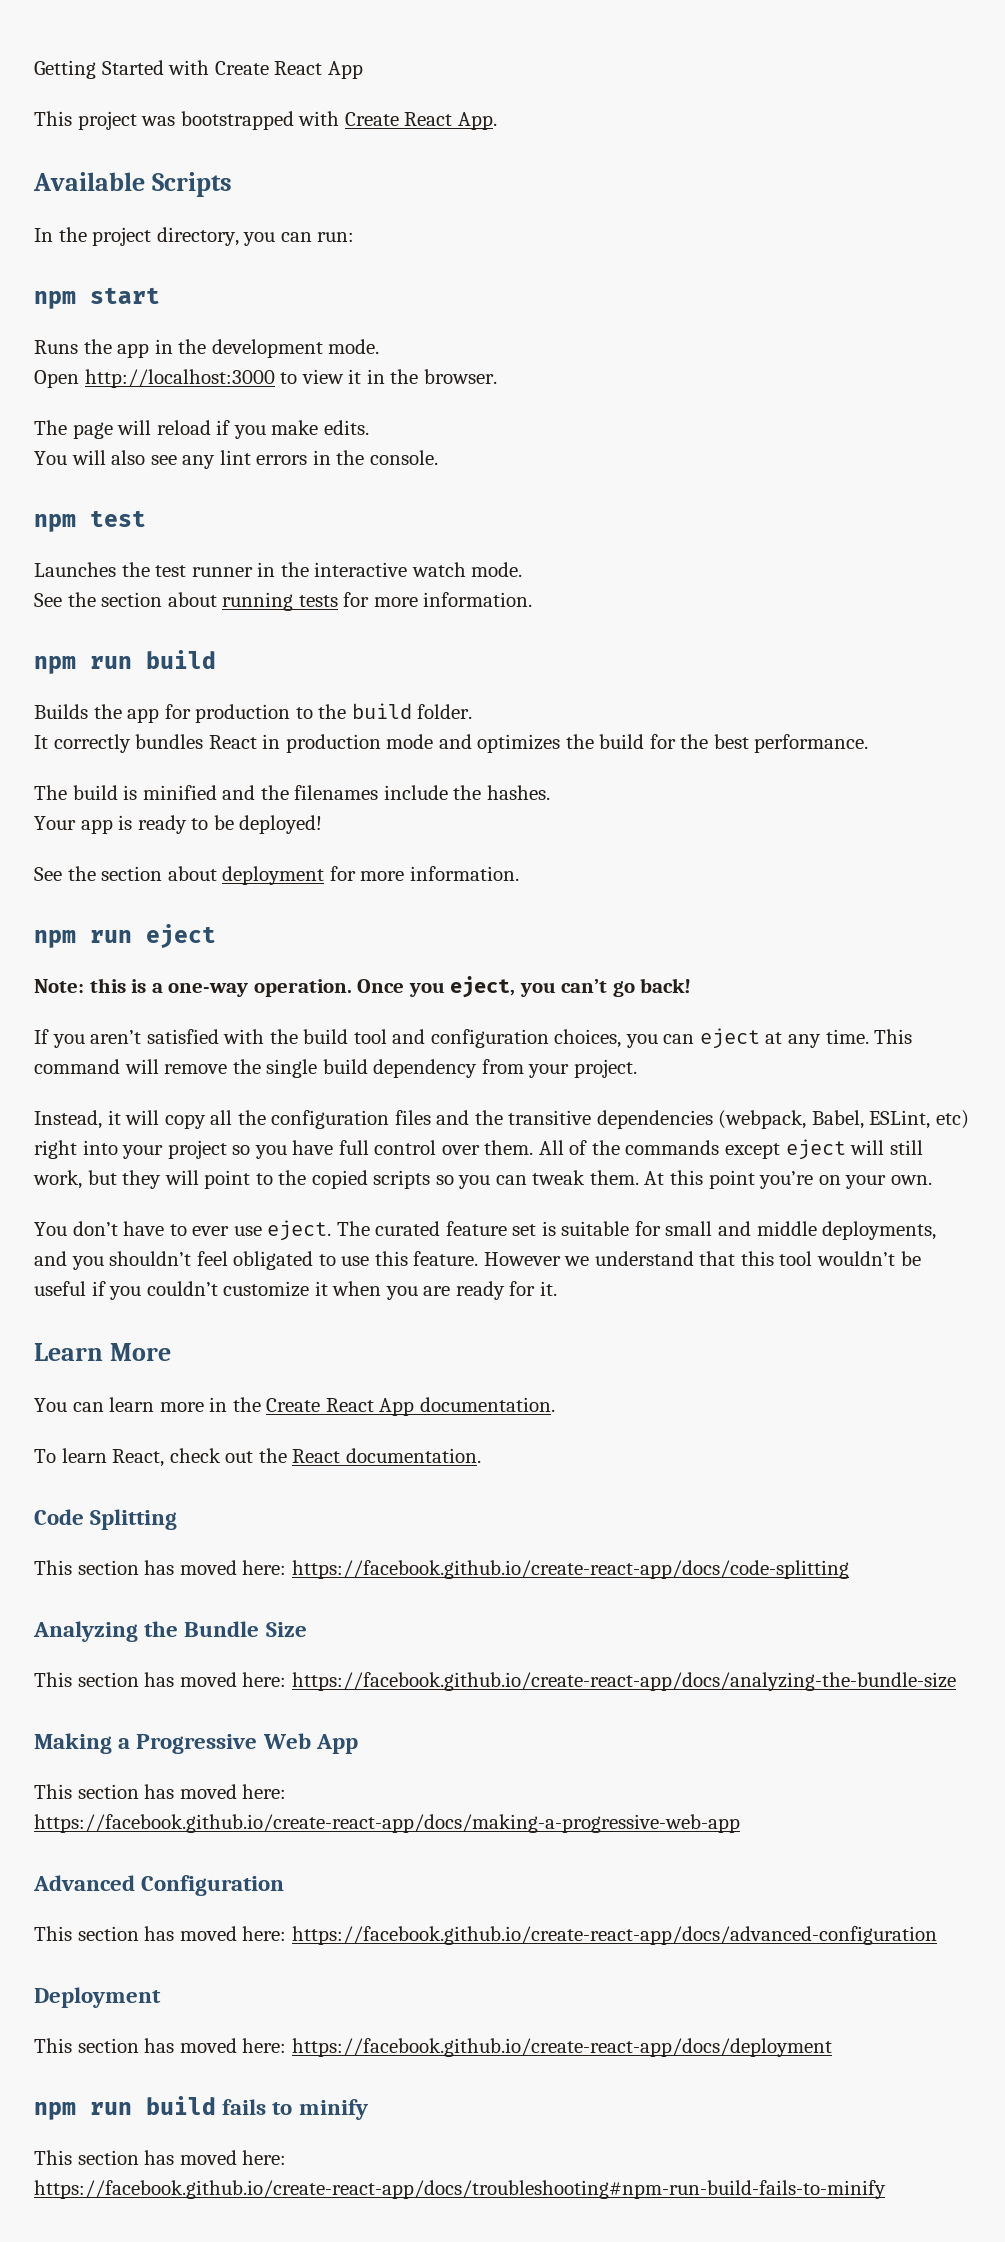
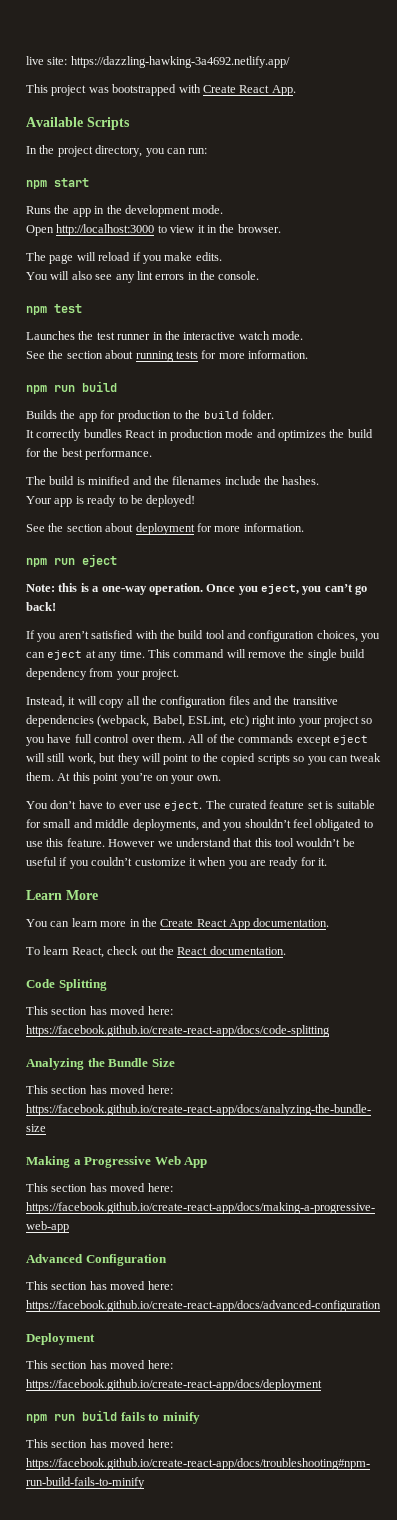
[34,60,363,79] Getting Started with Create React App -> [26,56,290,68] live site: https://dazzling-hawking-3a4692.netlify.app/

